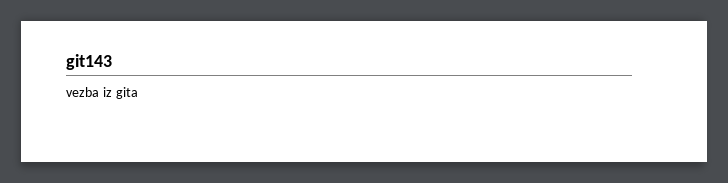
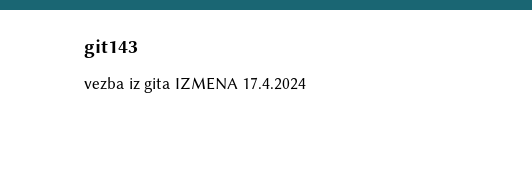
(138, 93) none -> [174,77,307,90] IZMENA 17.4.2024

